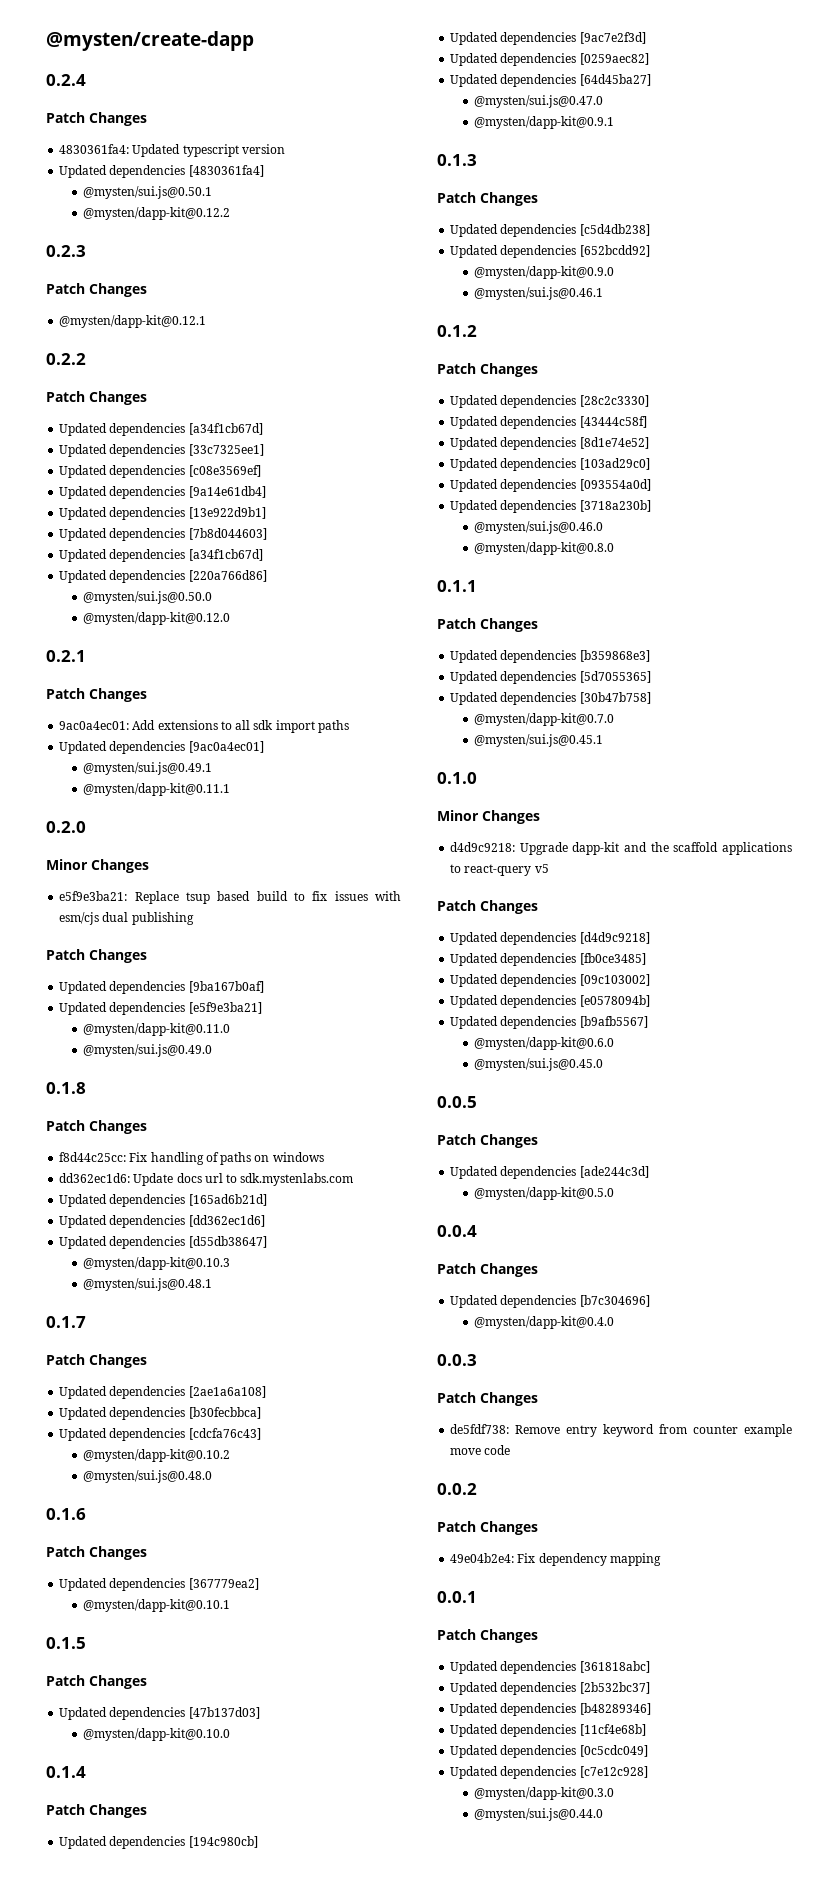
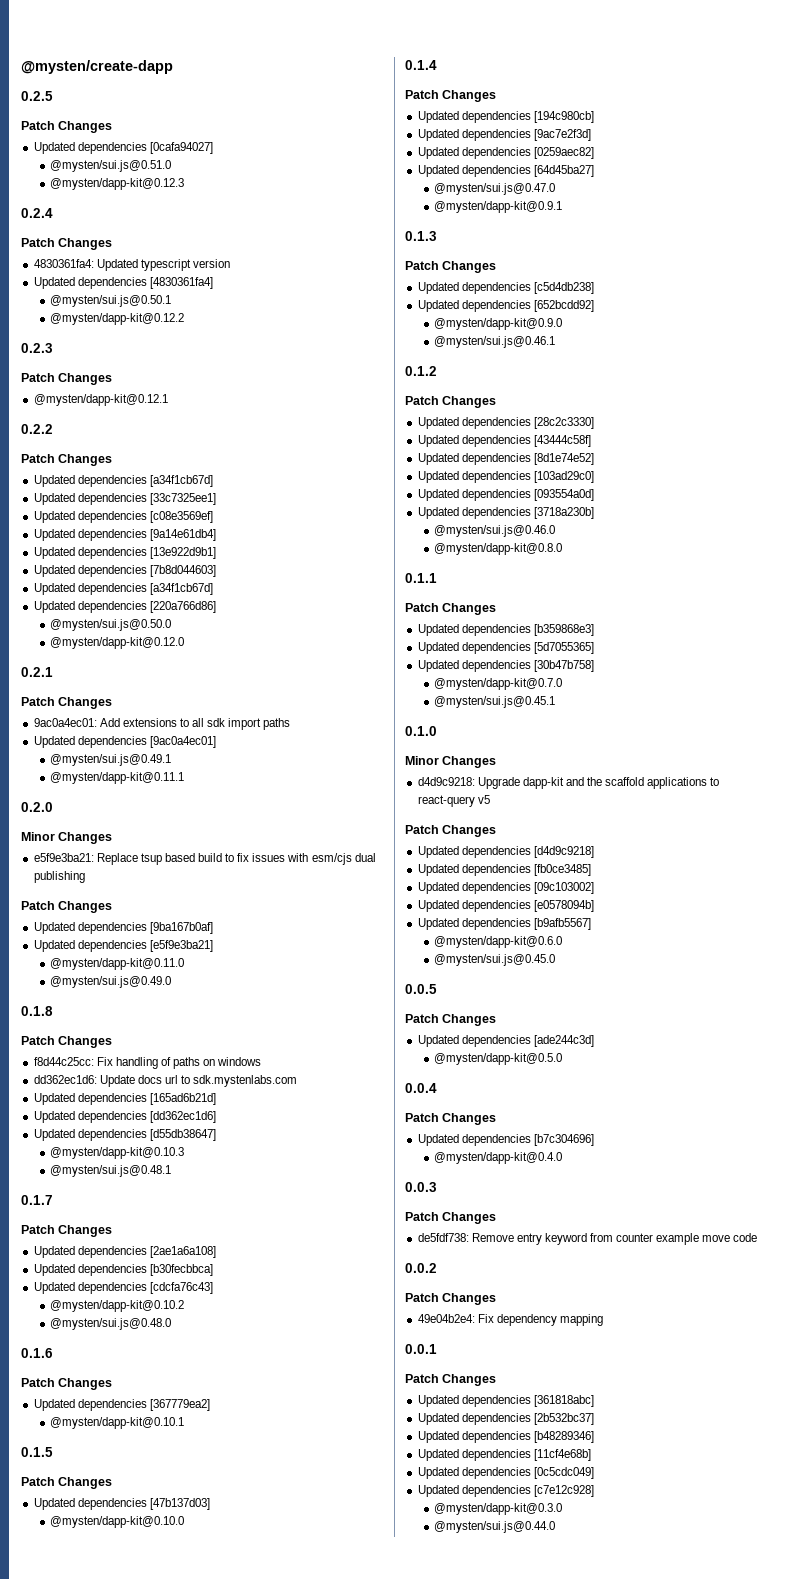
(254, 41) none -> [21,91,53,101] [21,121,113,133] [33,142,213,154] [50,160,172,172] [50,178,185,190] // 0.2.5 // Patch Changes // Updated dependencies [0cafa94027] // @mysten/sui.js@0.51.0 // @mysten/dapp-kit@0.12.3

